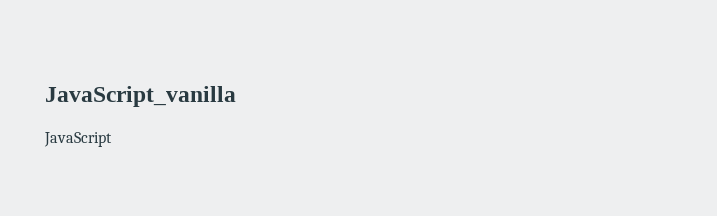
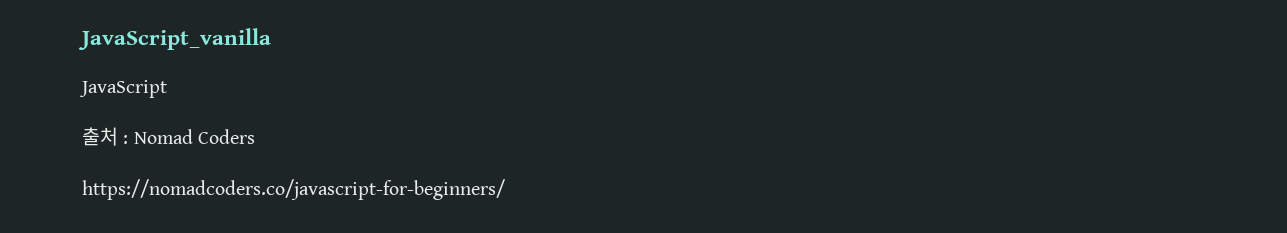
(112, 139) none -> [82,127,255,146] [82,179,505,200] // 출처 : Nomad Coders // https://nomadcoders.co/javascript-for-beginners/

